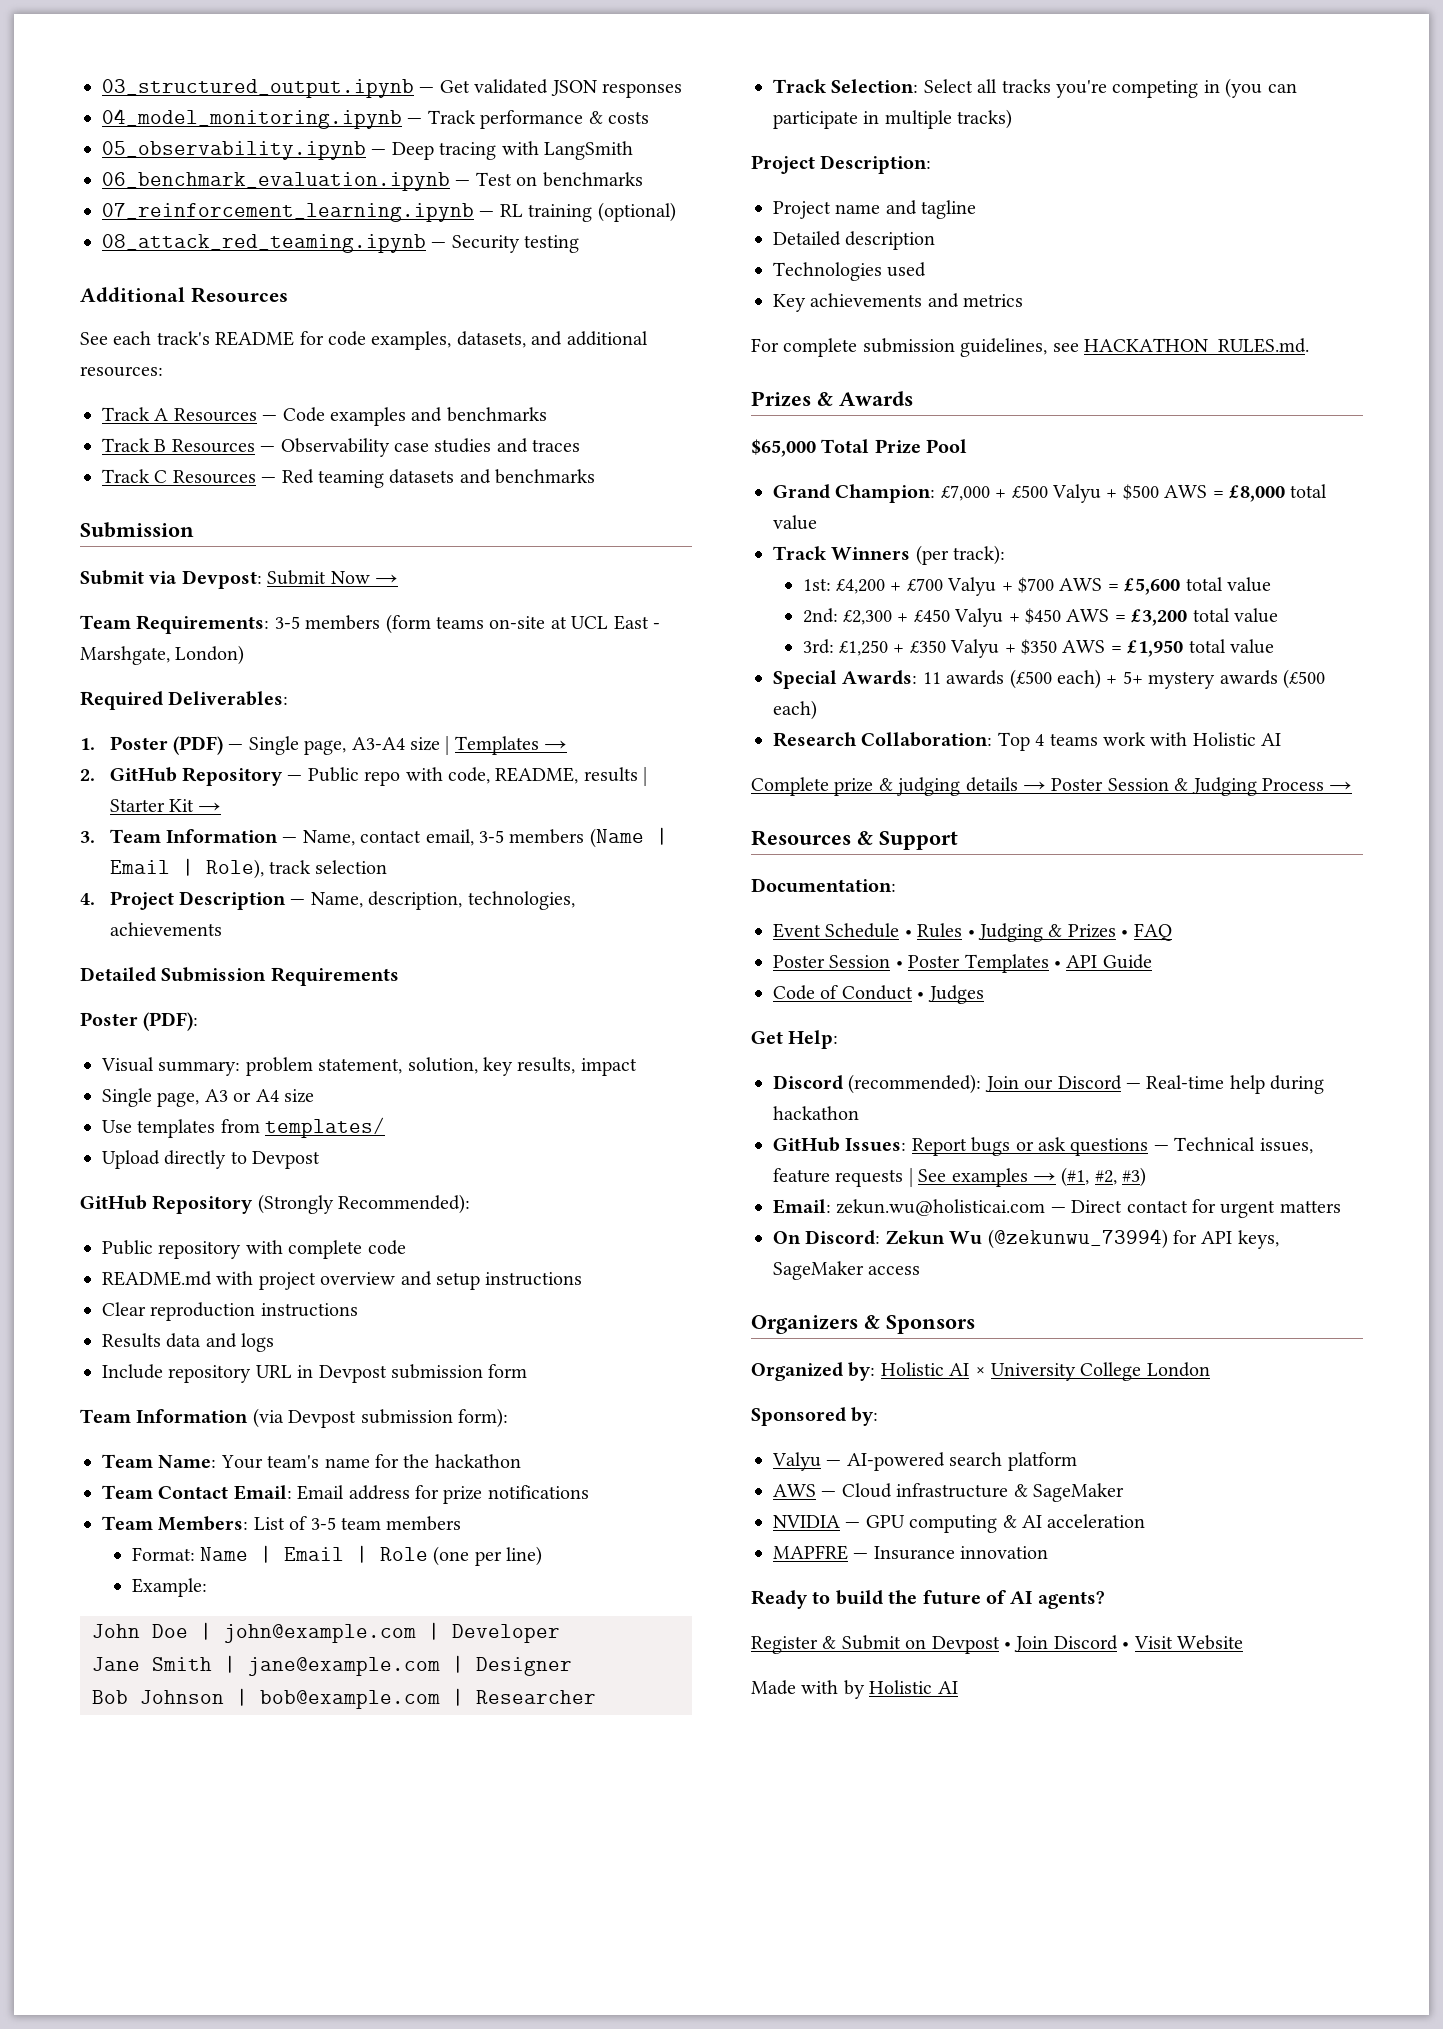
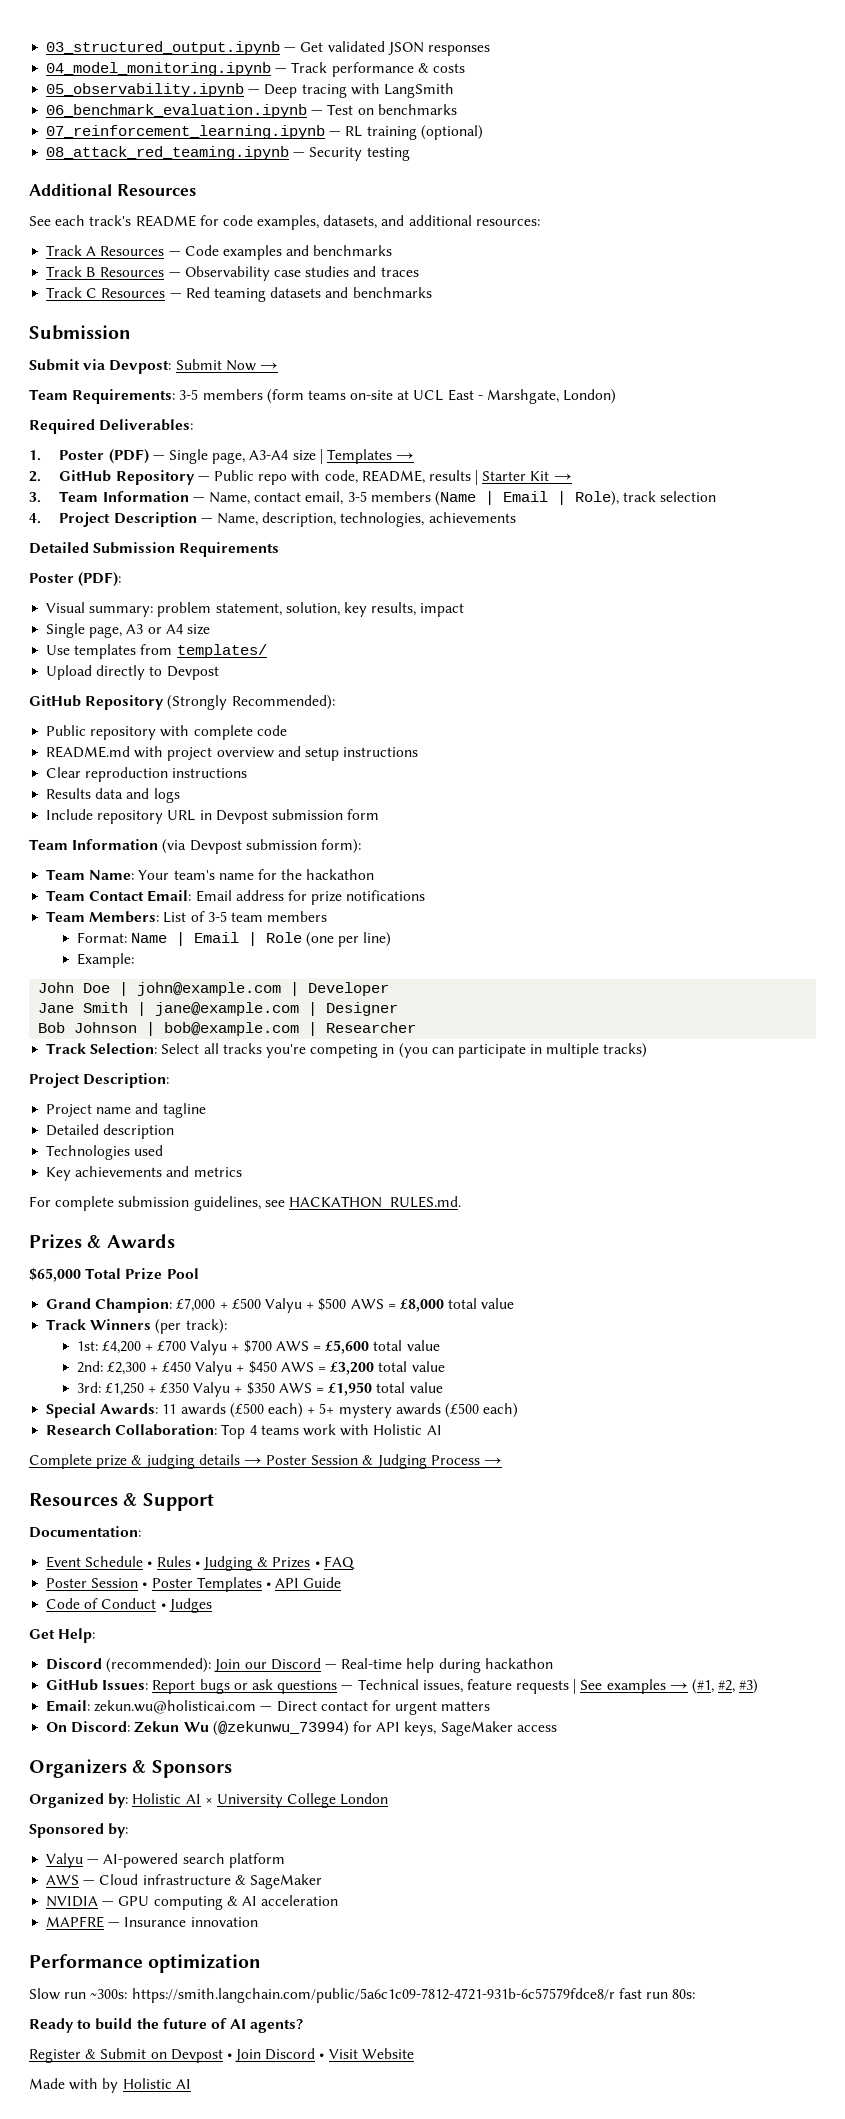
(1049, 1552) none -> [29,1954,262,1973] [29,1988,696,2003] // Performance optimization // Slow run ~300s: https://smith.langchain.com/public/5a6c1c09-7812-4721-931b-6c57579fdce8/r fast run 80s:

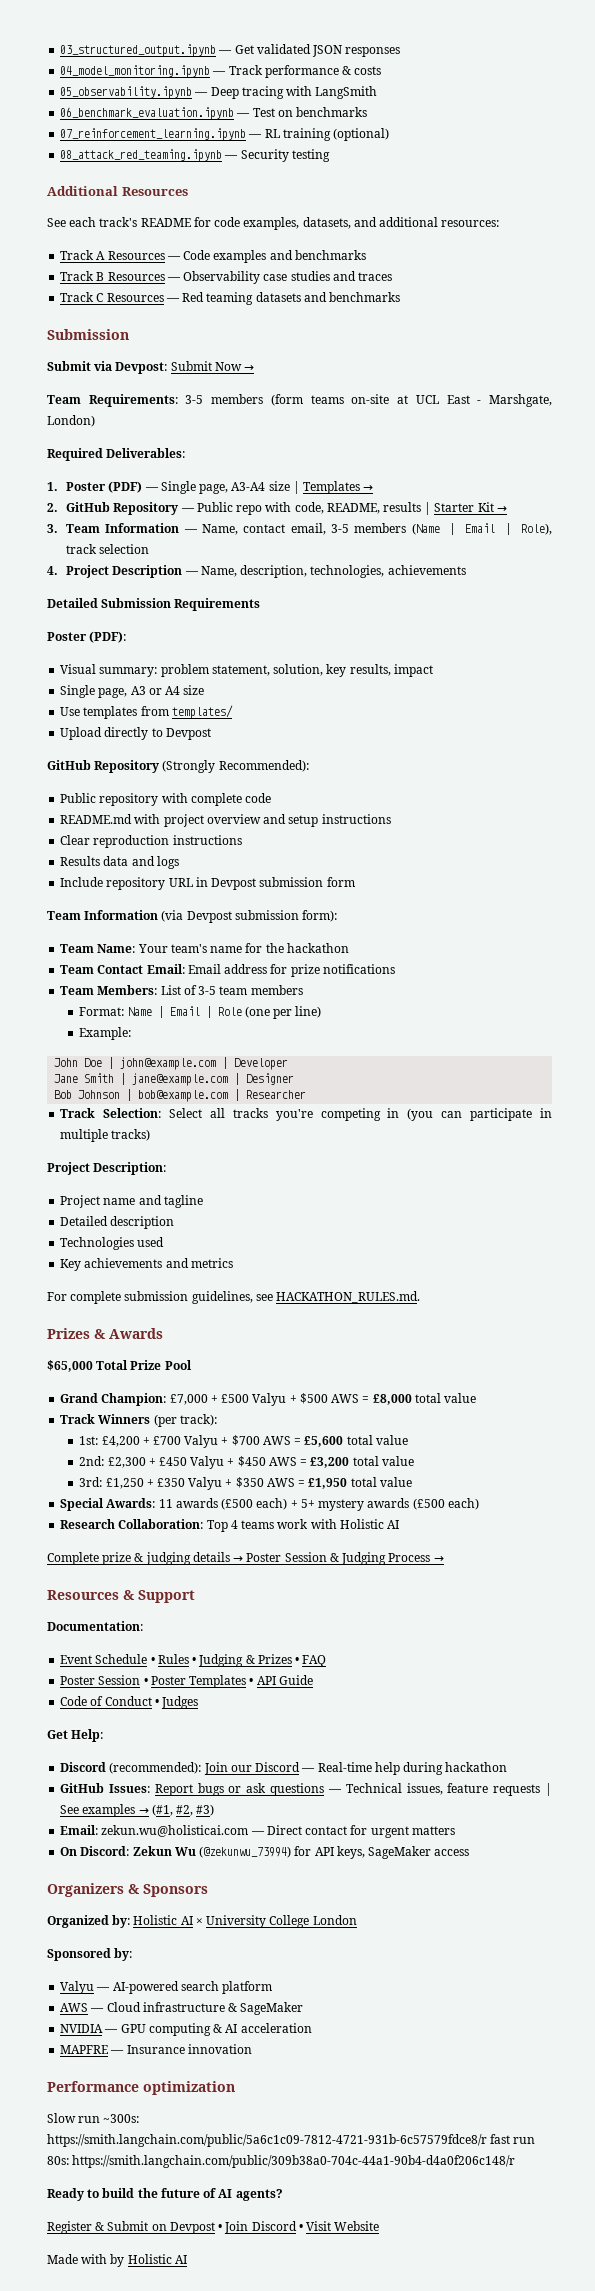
(696, 1994) none -> [72,2155,516,2168] https://smith.langchain.com/public/309b38a0-704c-44a1-90b4-d4a0f206c148/r

